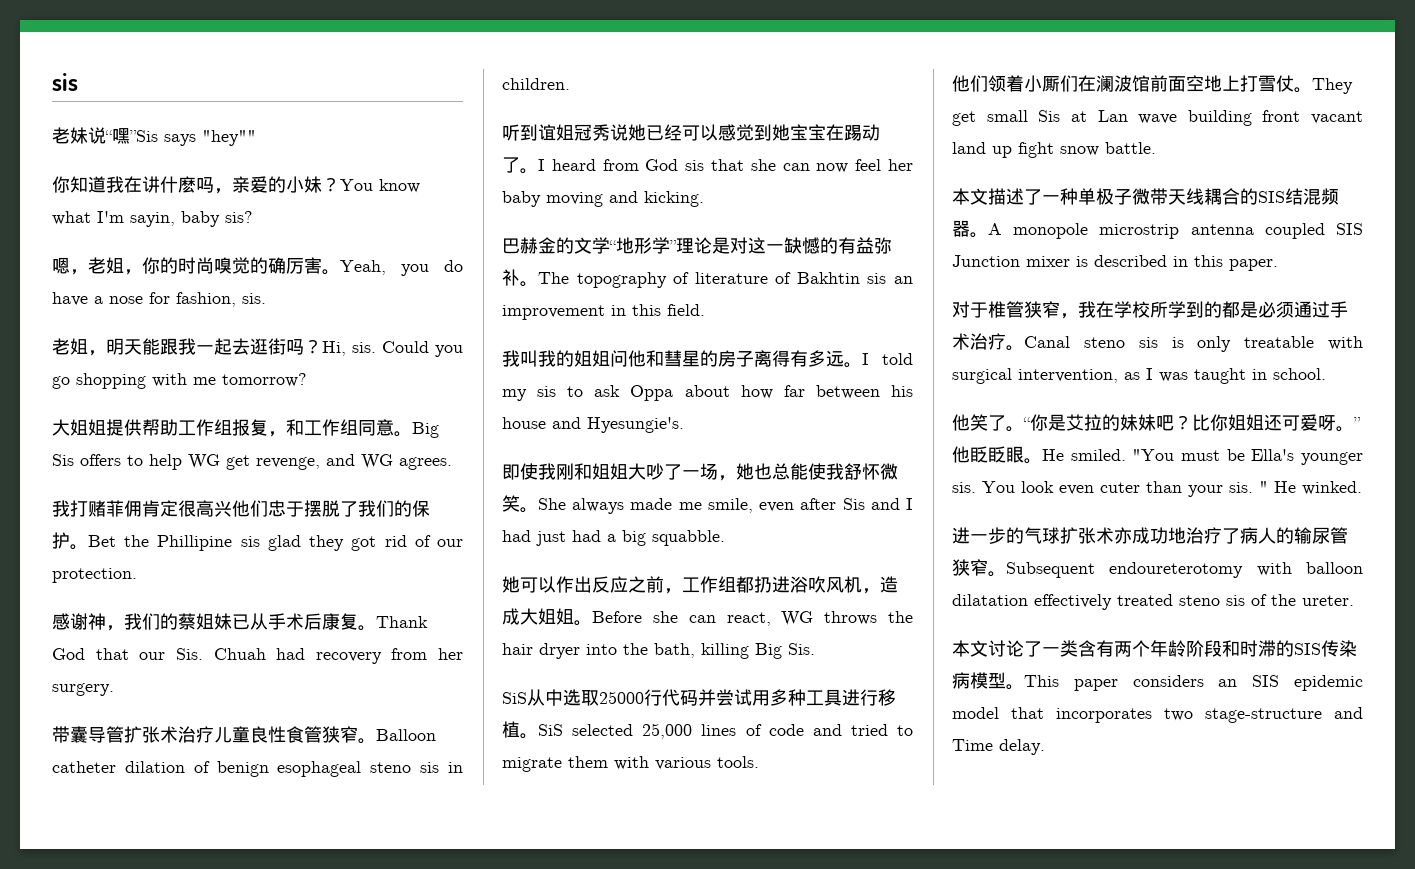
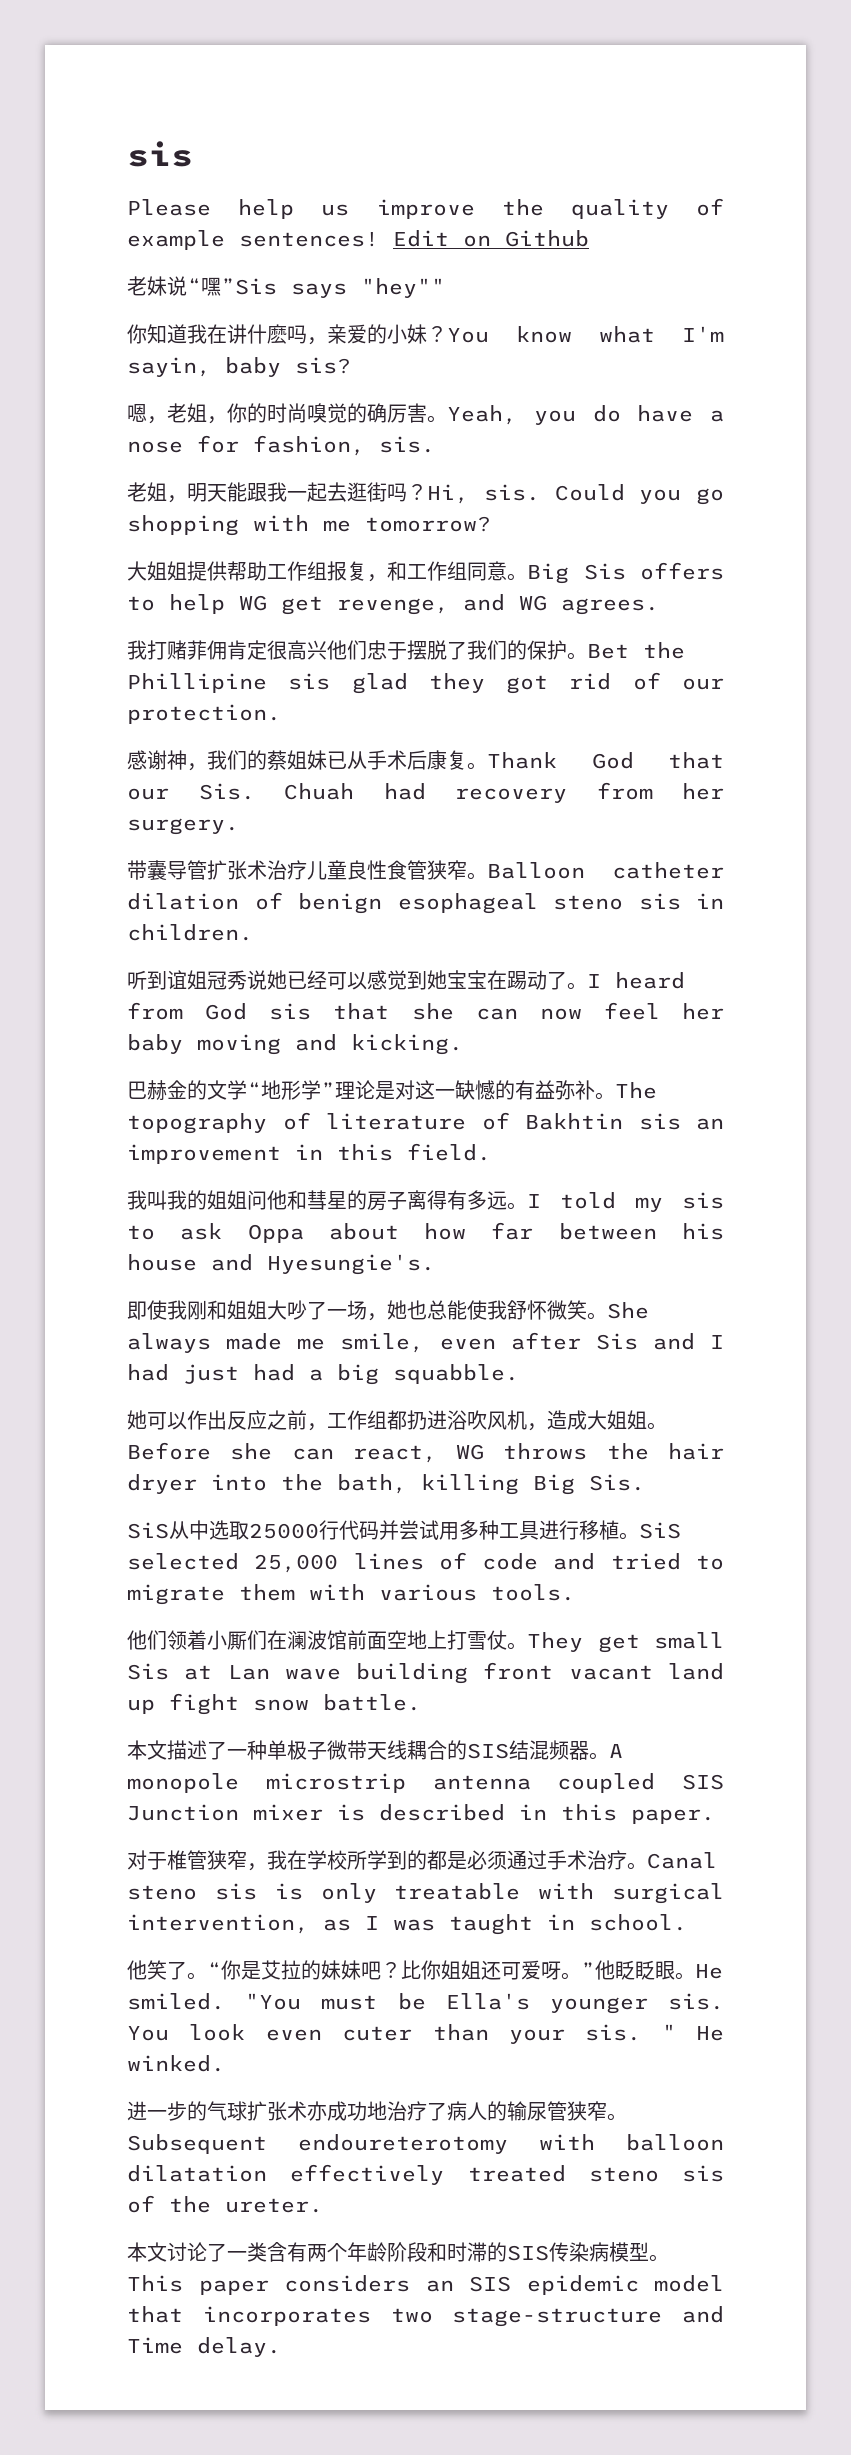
[52,73,78,91] sis -> [127,141,193,167] [127,198,724,219] [127,230,589,250] sis // Please help us improve the quality of example sentences! Edit on Github

